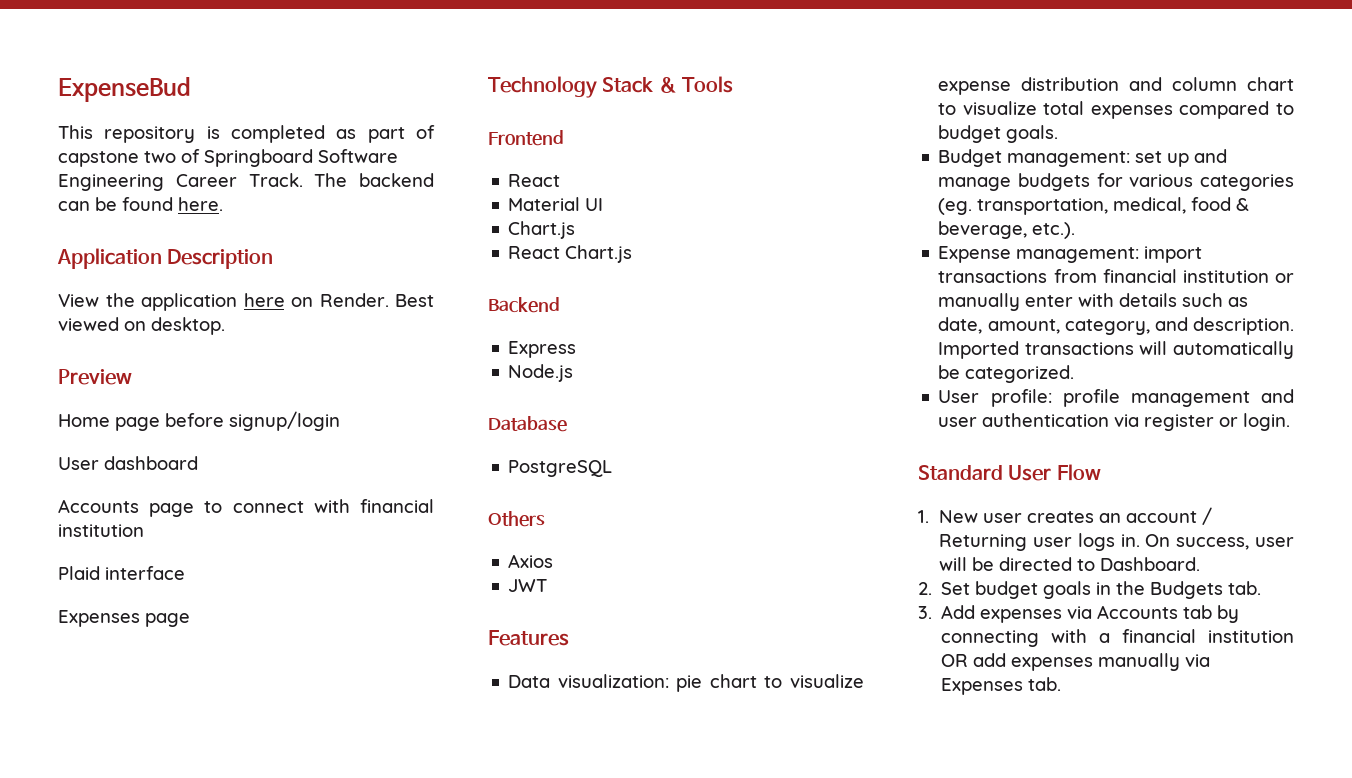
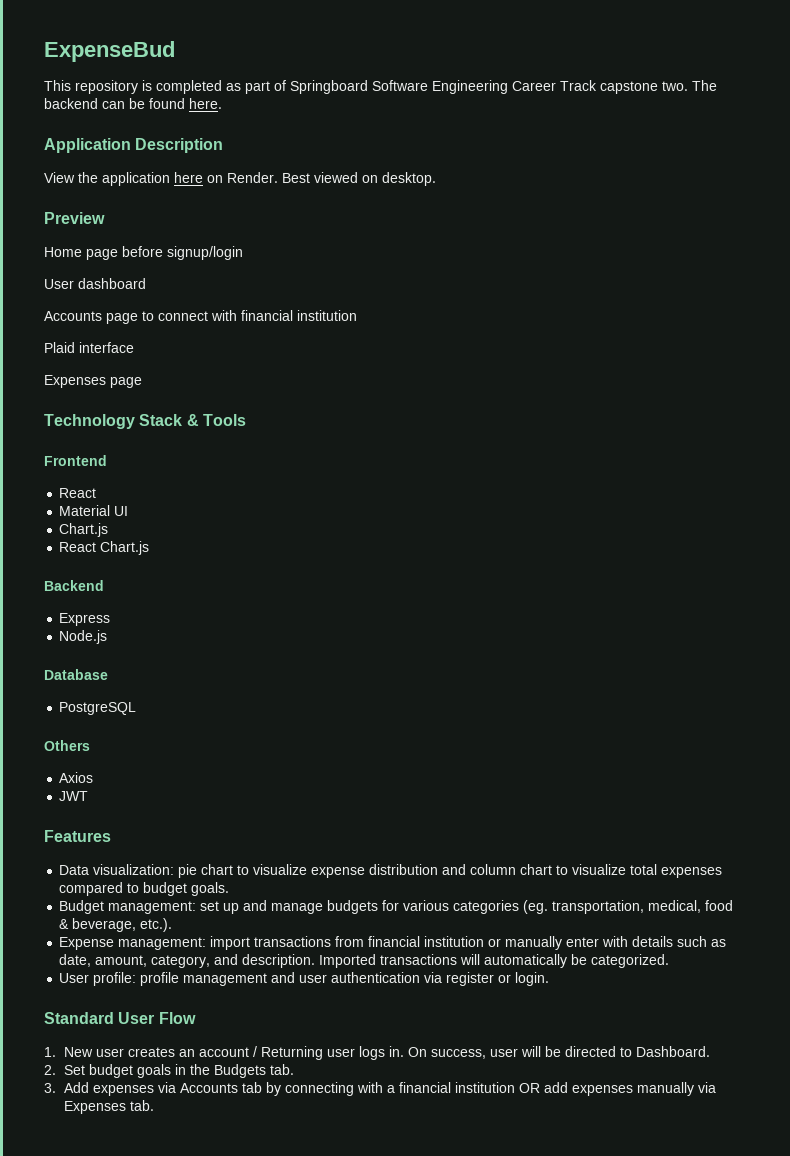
[58,149,200,167] capstone two of -> (286, 85) none
[248,173,303,187] Track. -> [560,80,688,94] Track capstone two.

